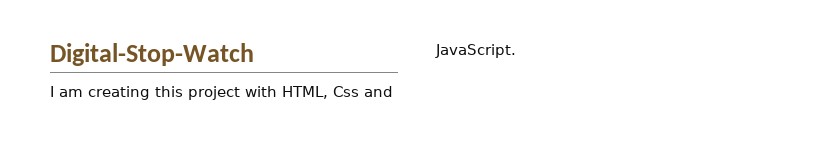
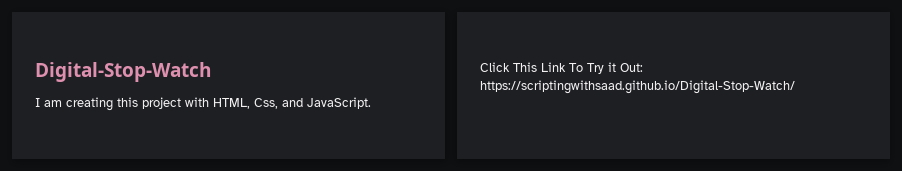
[333,86,359,97] Css -> [254,98,278,109] Css,
(516, 51) none -> [480,62,643,74] [480,80,795,94] // Click This Link To Try it Out: https://scriptingwithsaad.github.io/Digital-Stop-Watch/

